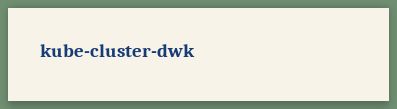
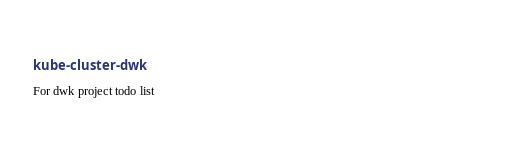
(195, 50) none -> [33,86,155,98] // For dwk project todo list

